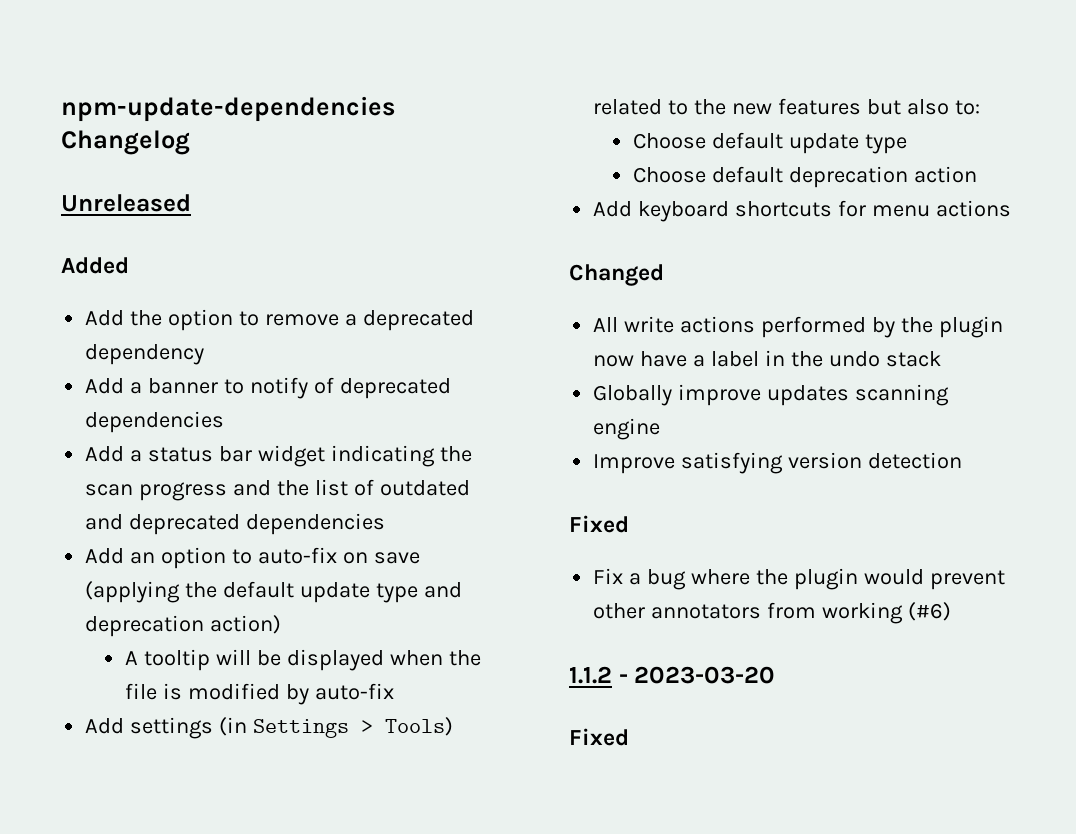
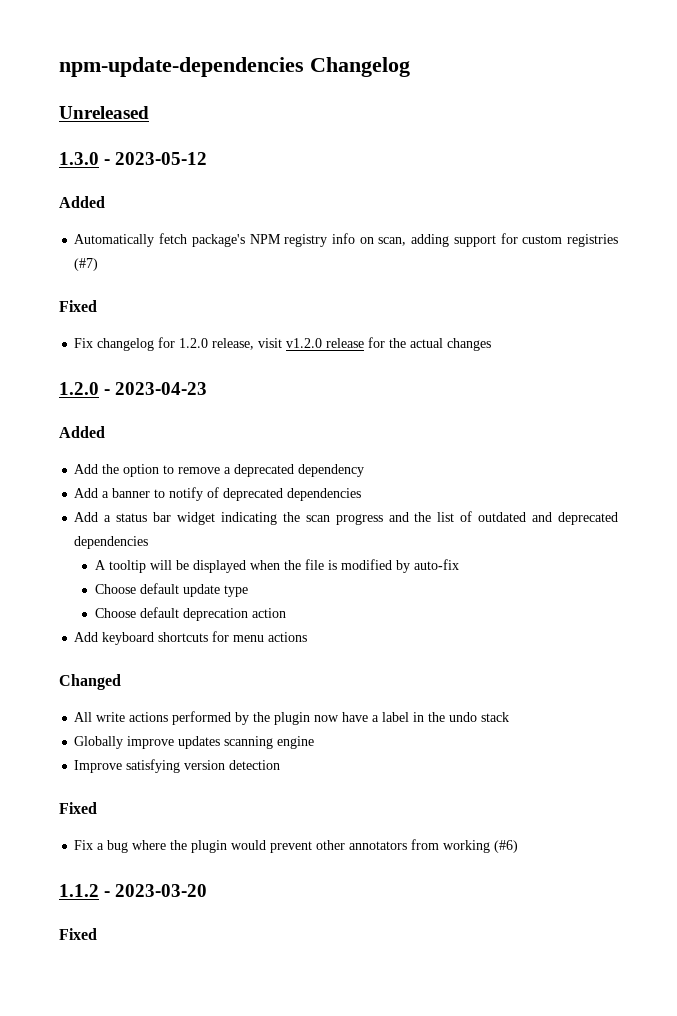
(191, 203) none -> [59,152,208,165] [59,196,105,208] [74,233,619,247] [74,258,99,271] [59,300,97,312] [74,337,492,351] [59,382,208,395] // 1.3.0 - 2023-05-12 // Added // Automatically fetch package's NPM registry info on scan, adding support for custom registries (#7) // Fixed // Fix changelog for 1.2.0 release, visit v1.2.0 release for the actual changes // 1.2.0 - 2023-04-23
[85,547,420,569] [85,581,462,603] [85,615,282,637] // Add an option to auto-fix on save (applying the default update type and deprecation action) -> (149, 542) none
[85,717,454,739] [593,98,980,115] // Add settings (in Settings > Tools) related to the new features but also to: -> (459, 564) none

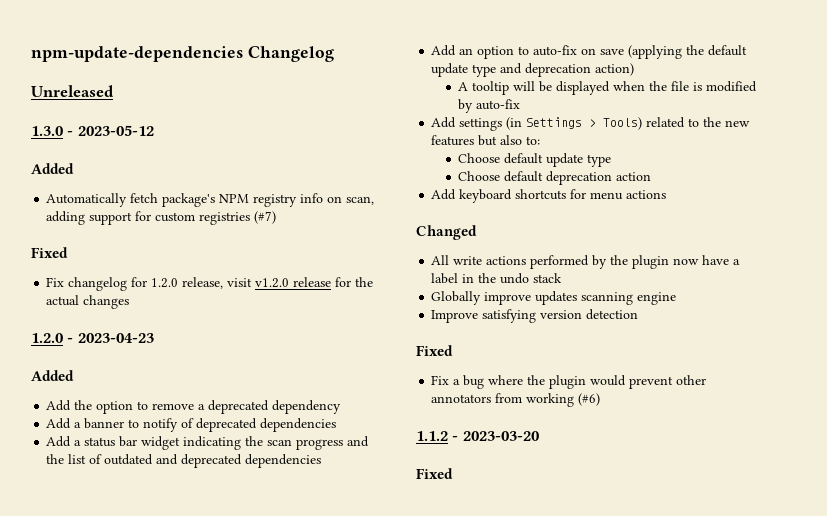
(149, 542) none -> [431,45,748,59] [431,63,635,77] // Add an option to auto-fix on save (applying the default update type and deprecation action)
(459, 564) none -> [431,117,751,131] [431,135,541,146] // Add settings (in Settings > Tools) related to the new features but also to:

